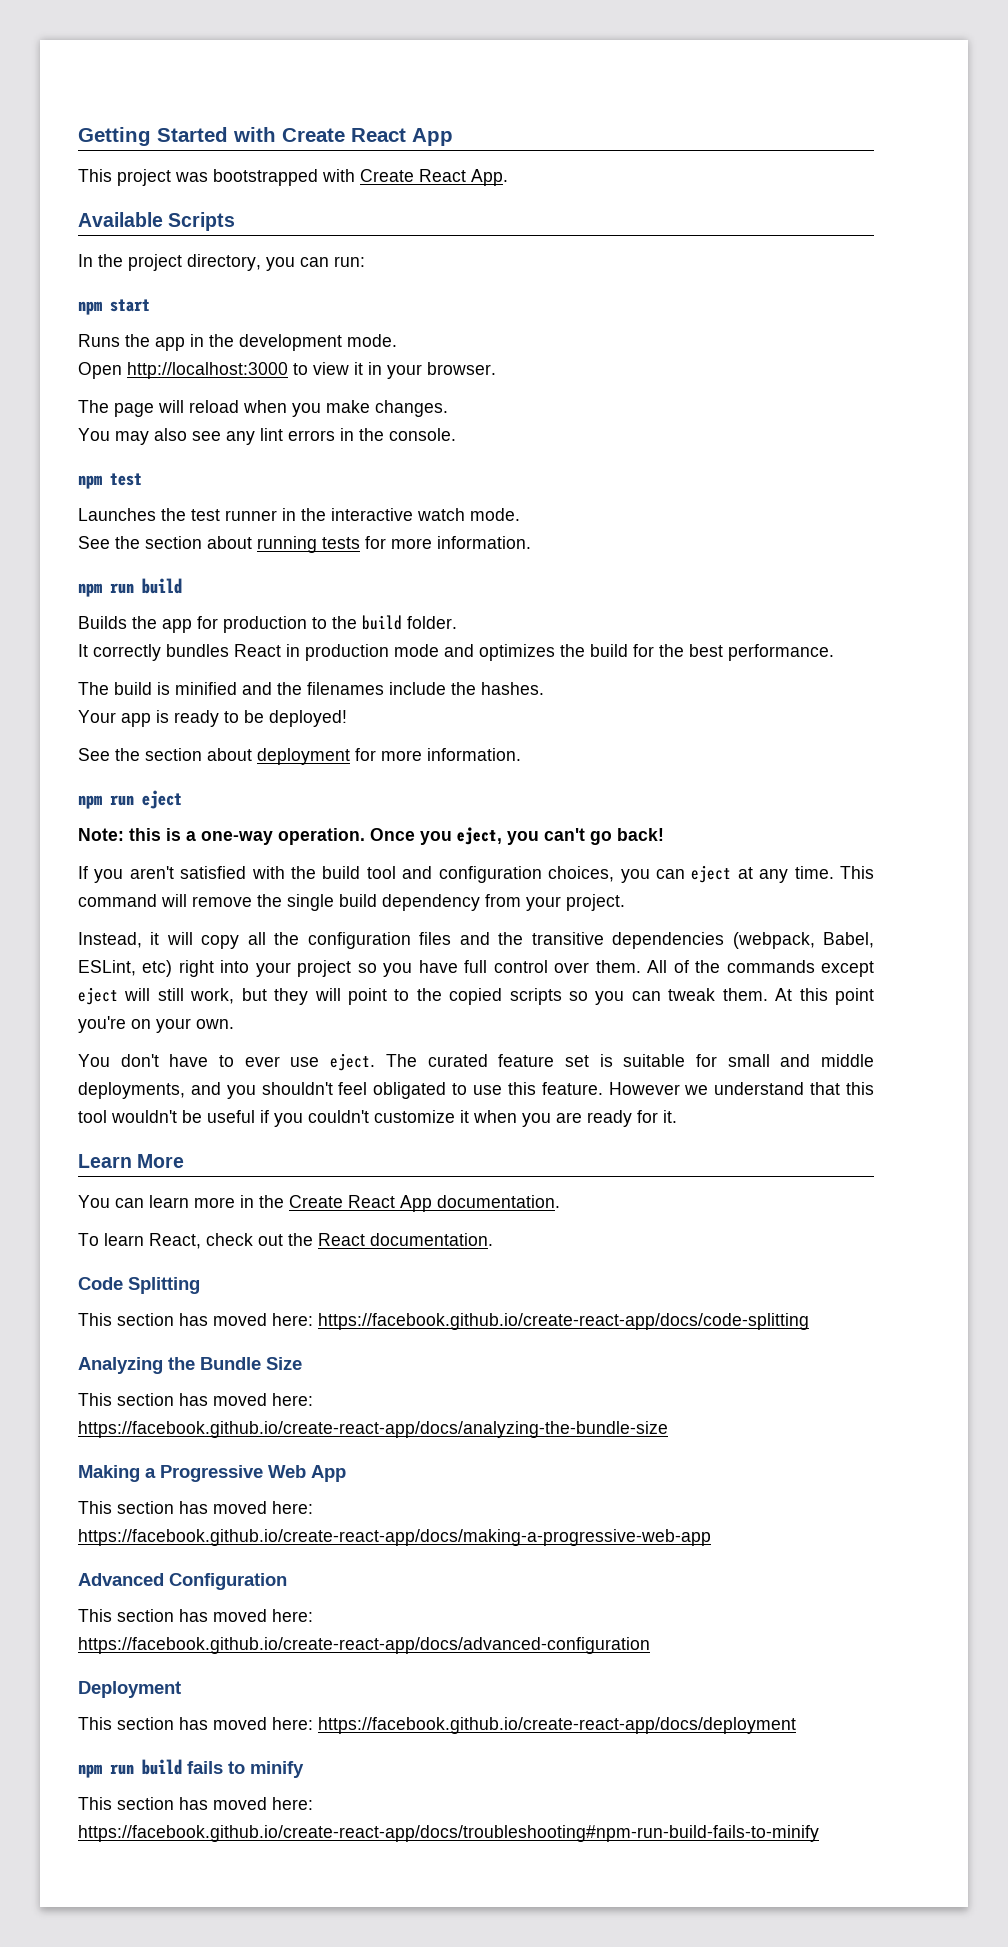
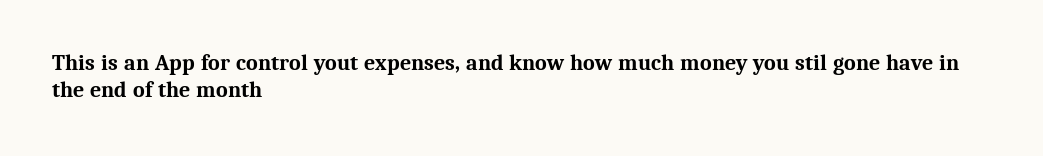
[78,127,453,146] [78,169,508,186] [78,212,236,231] [78,254,365,271] [78,299,150,315] [78,334,397,351] [78,362,496,379] [78,400,448,417] [78,428,456,445] [78,473,142,489] [78,508,520,521] [78,536,531,553] [78,578,182,597] [78,615,457,633] [78,644,834,661] [78,682,544,695] [78,710,347,727] [78,748,521,765] [78,790,182,809] [78,827,664,845] [78,865,874,883] [78,894,625,911] [78,932,874,949] [78,960,875,977] [78,987,875,1005] [78,1016,234,1033] [78,1053,874,1071] [78,1082,874,1099] [78,1110,677,1127] [78,1154,185,1168] [78,1195,560,1212] [78,1233,493,1249] [78,1277,200,1294] [78,1313,809,1330] [78,1357,302,1374] [78,1393,313,1406] [78,1421,668,1438] [78,1465,346,1482] [78,1501,313,1514] [78,1529,711,1546] [78,1573,287,1590] [78,1609,313,1622] [78,1637,650,1654] [78,1681,181,1698] [78,1717,796,1734] [78,1759,304,1778] [78,1797,313,1810] [78,1825,819,1842] Getting Started with Create React App // This project was bootstrapped with Create React App. // Available Scripts // In the project directory, you can run: // npm start // Runs the app in the development mode. // Open http://localhost:3000 to view it in your browser. // The page will reload when you make changes. // You may also see any lint errors in the console. // npm test // Launches the test runner in the interactive watch mode. // See the section about running tests for more information. // npm run build // Builds the app for production to the build folder. // It correctly bundles React in production mode and optimizes the build for the best performance. // The build is minified and the filenames include the hashes. // Your app is ready to be deployed! // See the section about deployment for more information. // npm run eject // Note: this is a one-way operation. Once you eject, you can't go back! // If you aren't satisfied with the build tool and configuration choices, you can eject at any time. This command will remove the single build dependency from your project. // Instead, it will copy all the configuration files and the transitive dependencies (webpack, Babel, ESLint, etc) right into your project so you have full control over them. All of the commands except eject will still work, but they will point to the copied scripts so you can tweak them. At this point you're on your own. // You don't have to ever use eject. The curated feature set is suitable for small and middle deployments, and you shouldn't feel obligated to use this feature. However we understand that this tool wouldn't be useful if you couldn't customize it when you are ready for it. // Learn More // You can learn more in the Create React App documentation. // To learn React, check out the React documentation. // Code Splitting // This section has moved here: https://facebook.github.io/create-react-app/docs/code-splitting // Analyzing the Bundle Size // This section has moved here: https://facebook.github.io/create-react-app/docs/analyzing-the-bundle-size // Making a Progressive Web App // This section has moved here: https://facebook.github.io/create-react-app/docs/making-a-progressive-web-app // Advanced Configuration // This section has moved here: https://facebook.github.io/create-react-app/docs/advanced-configuration // Deployment // This section has moved here: https://facebook.github.io/create-react-app/docs/deployment // npm run build fails to minify // This section has moved here: https://facebook.github.io/create-react-app/docs/troubleshooting#npm-run-build-fails-to-minify -> [52,54,959,75] [52,81,262,97] This is an App for control yout expenses, and know how much money you stil gone have in the end of the month

